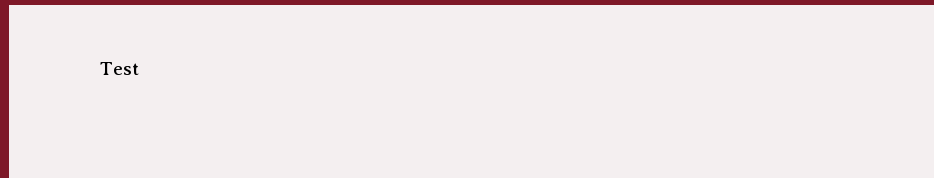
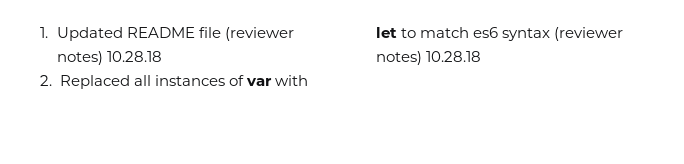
[100,62,139,75] Test -> [40,27,294,41] [56,51,162,65] [40,75,308,89] [375,27,623,41] [375,51,481,65] 1. Updated README file (reviewer notes) 10.28.18 // 2. Replaced all instances of var with let to match es6 syntax (reviewer notes) 10.28.18

